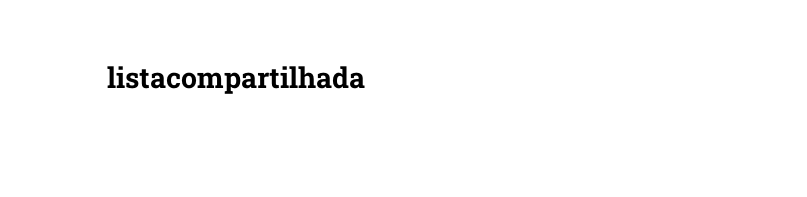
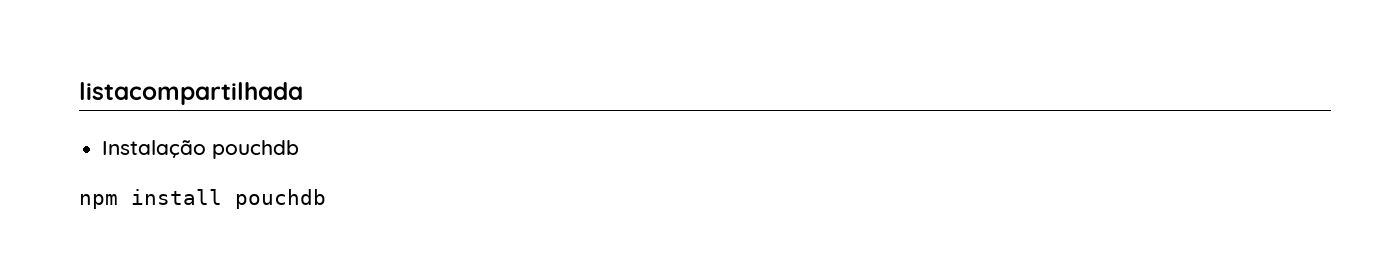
(365, 80) none -> [102,140,300,159] [79,189,326,209] // Instalação pouchdb // npm install pouchdb

